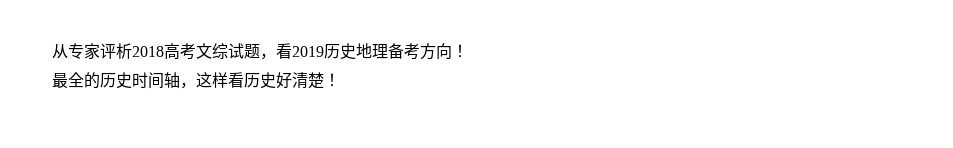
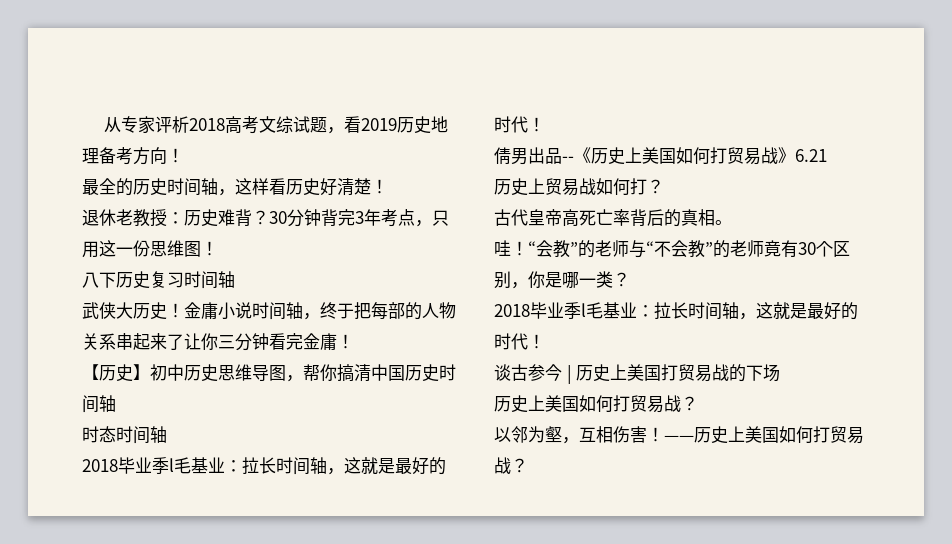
(340, 80) none -> [82,209,449,227] [82,240,218,258] [82,271,235,289] [82,302,456,320] [82,333,354,351] [82,364,456,382] [82,395,116,413] [82,426,167,444] [82,457,446,475] [494,116,545,133] [494,147,827,165] [494,178,664,196] [494,209,732,227] [494,240,850,258] [494,271,630,289] [494,302,858,320] [494,333,545,350] [494,364,781,384] [494,395,698,413] [494,426,864,444] [494,457,528,475] // 退休老教授：历史难背？30分钟背完3年考点，只用这一份思维图！ // 八下历史复习时间轴 // 武侠大历史！金庸小说时间轴，终于把每部的人物关系串起来了让你三分钟看完金庸！ // 【历史】初中历史思维导图，帮你搞清中国历史时间轴 // 时态时间轴 // 2018毕业季l毛基业：拉长时间轴，这就是最好的时代！ // 倩男出品--《历史上美国如何打贸易战》6.21 // 历史上贸易战如何打？ // 古代皇帝高死亡率背后的真相。 // 哇！“会教”的老师与“不会教”的老师竟有30个区别，你是哪一类？ // 2018毕业季l毛基业：拉长时间轴，这就是最好的时代！ // 谈古参今 | 历史上美国打贸易战的下场 // 历史上美国如何打贸易战？ // 以邻为壑，互相伤害！——历史上美国如何打贸易战？

